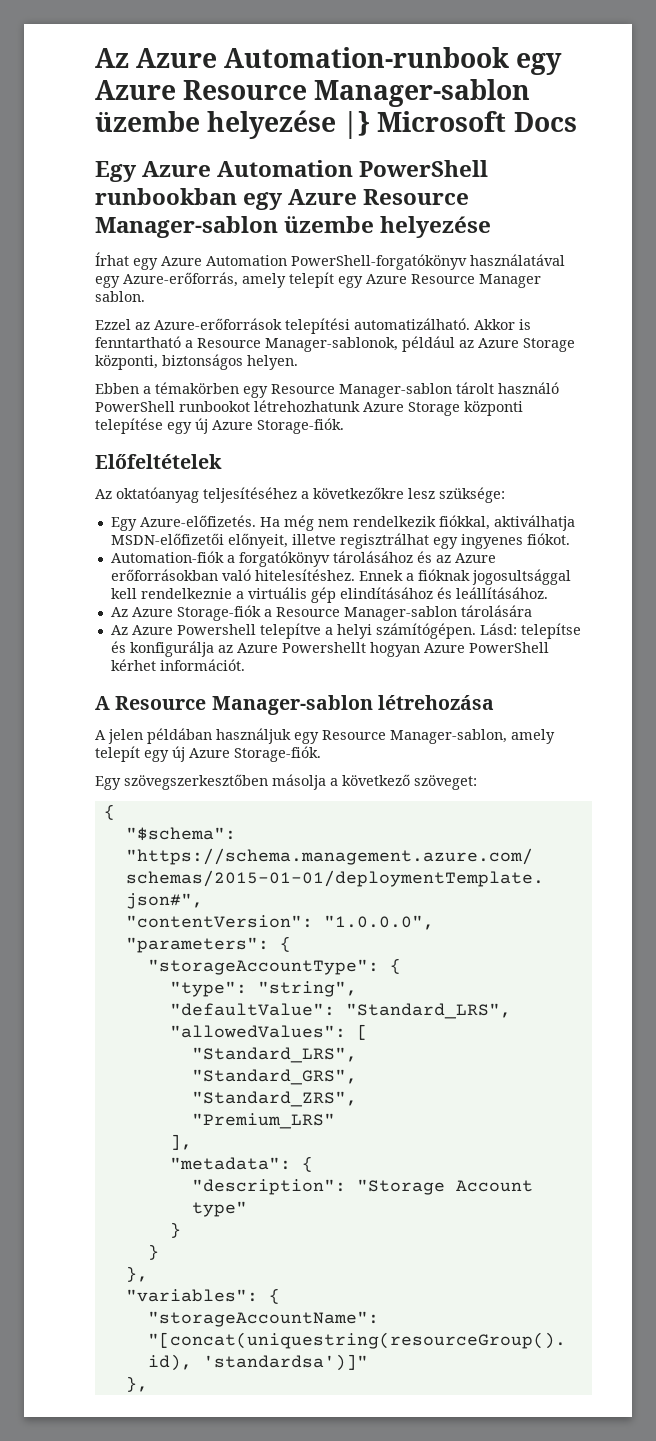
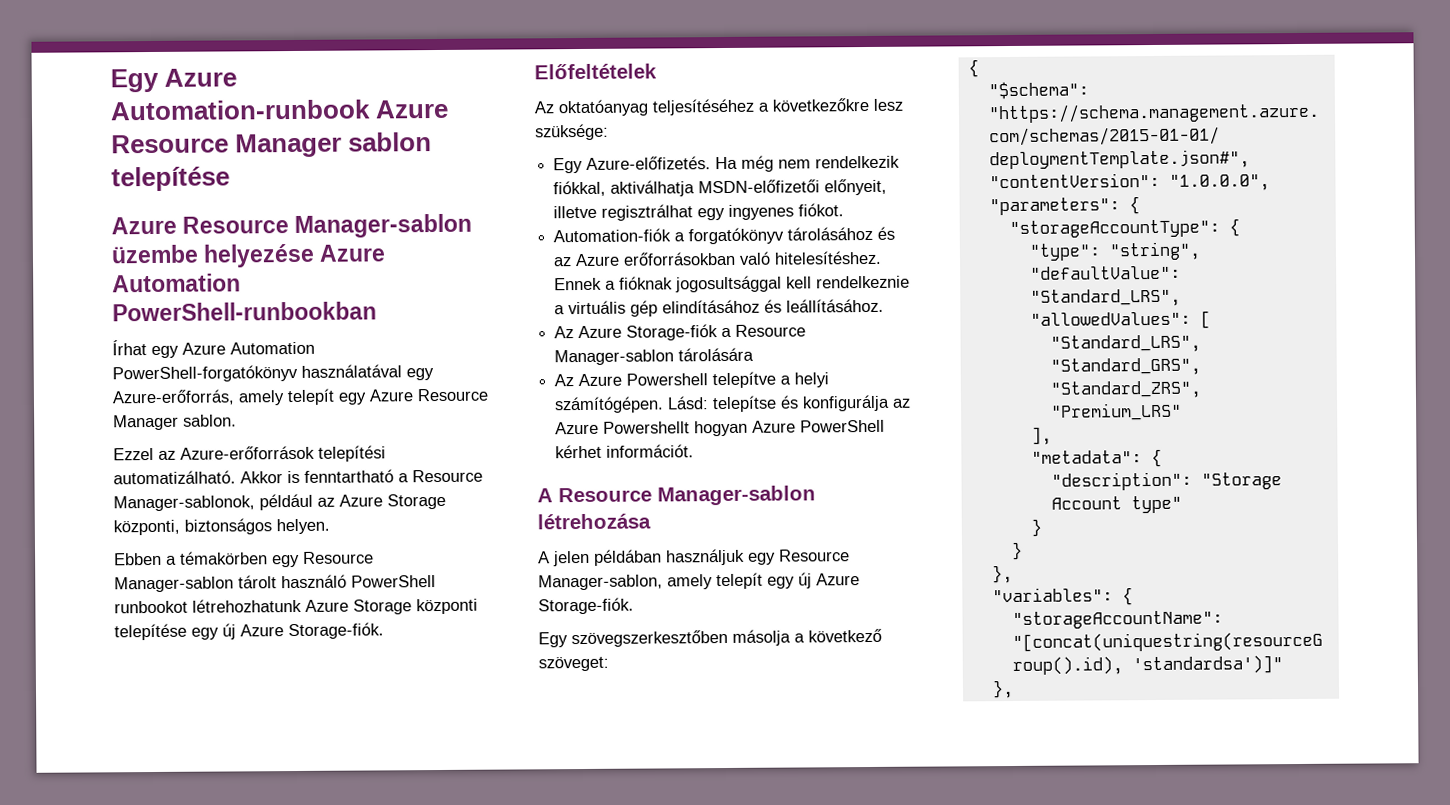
[95,48,129,68] Az -> [110,68,159,93] Egy
[516,53,563,75] [95,79,531,107] [95,110,577,139] [95,160,489,182] [95,188,470,210] [95,216,492,238] egy Azure Resource Manager-sablon üzembe helyezése |} Microsoft Docs // Egy Azure Automation PowerShell runbookban egy Azure Resource Manager-sablon üzembe helyezése -> [375,99,450,119] [111,132,433,158] [111,166,230,192] [111,213,473,238] [111,243,387,268] [112,273,241,293] [112,301,377,322] Azure Resource Manager sablon telepítése // Azure Resource Manager-sablon üzembe helyezése Azure Automation PowerShell-runbookban

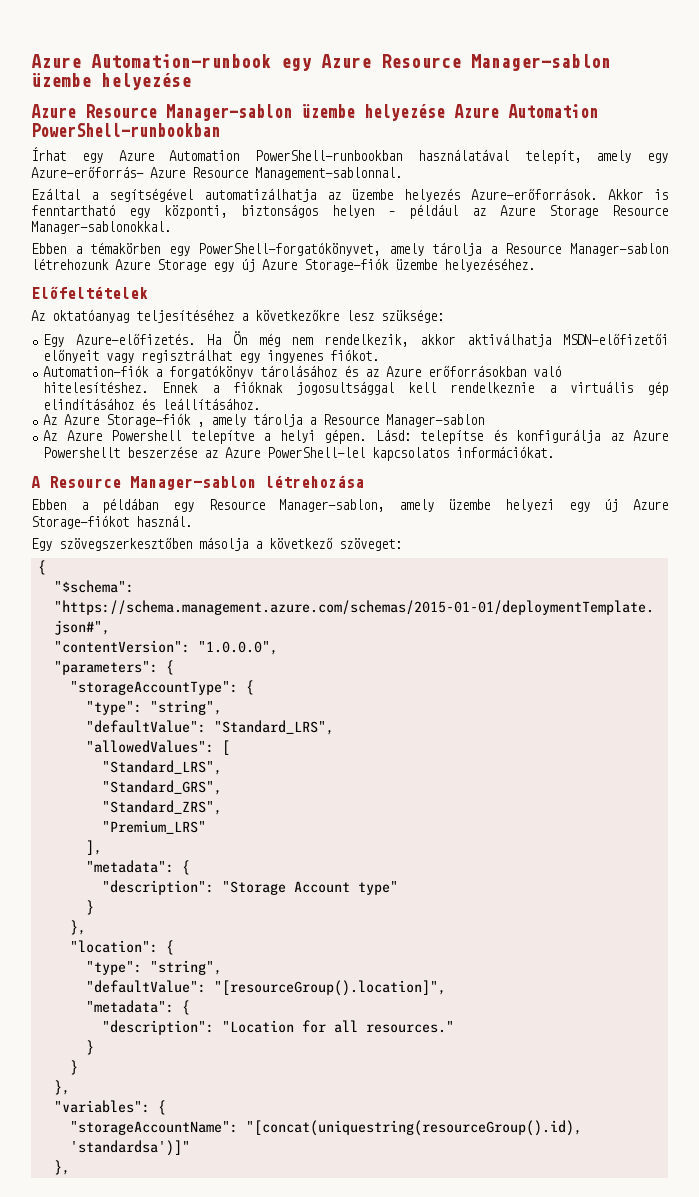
[110,68,159,93] Egy -> (31, 61) none
[375,99,450,119] [111,132,433,158] [111,166,230,192] Azure Resource Manager sablon telepítése -> [281,54,611,71] [31,73,191,90] egy Azure Resource Manager-sablon üzembe helyezése
[112,364,434,383] [112,388,488,406] [113,414,237,431] [113,445,386,462] [113,469,483,485] [113,495,255,512] PowerShell-forgatókönyv használatával egy Azure-erőforrás, amely telepít egy Azure Resource Manager sablon. // Ezzel az Azure-erőforrások telepítési automatizálható. Akkor is fenntartható a Resource Manager-sablonok, -> [255,149,668,164] [31,166,402,180] [31,188,669,202] [31,204,395,219] PowerShell-runbookban használatával telepít, amely egy Azure-erőforrás- Azure Resource Management-sablonnal. // Ezáltal a segítségével automatizálhatja az üzembe helyezés Azure-erőforrások. Akkor is fenntartható egy központi, biztonságos helyen –
[113,518,330,536] központi, biztonságos helyen. -> [612,205,668,216] [31,221,171,234] Resource Manager-sablonokkal.
[303,551,374,564] [114,574,436,593] [114,598,478,615] [114,622,384,641] Resource Manager-sablon tárolt használó PowerShell runbookot létrehozhatunk Azure Storage központi telepítése egy új Azure Storage-fiók. -> [198,242,668,256] [31,258,535,272] PowerShell-forgatókönyvet, amely tárolja a Resource Manager-sablon létrehozunk Azure Storage egy új Azure Storage-fiók üzembe helyezéséhez.
(739, 163) none -> [232,331,247,345] Ön
[815,155,901,169] [553,178,888,197] [553,205,598,219] rendelkezik fiókkal, aktiválhatja MSDN-előfizetői előnyeit, illetve -> [324,333,668,347] [43,349,135,363] rendelkezik, akkor aktiválhatja MSDN-előfizetői előnyeit vagy
[721,324,807,338] [554,347,755,366] a Resource Manager-sablon tárolására -> [197,413,485,427] , amely tárolja a Resource Manager-sablon
[554,396,665,414] számítógépen. -> [324,429,367,444] gépen.
[694,419,886,437] [555,444,695,459] hogyan Azure PowerShell kérhet információt. -> [127,446,555,461] beszerzése az Azure PowerShell-lel kapcsolatos információkat.
[538,548,745,567] A jelen példában használjuk -> [31,498,159,513] Ebben a példában
[716,572,860,590] [538,597,634,615] telepít egy új Azure Storage-fiók. -> [448,499,668,512] [31,515,192,529] üzembe helyezi egy új Azure Storage-fiókot használ.
(1042, 527) none -> [69,920,86,935] [69,940,174,955] [85,960,222,975] [85,980,446,996] [85,1000,190,1015] [101,1020,454,1035] [85,1040,94,1055] // }, // "location": { // "type": "string", // "defaultValue": "[resourceGroup().location]", // "metadata": { // "description": "Location for all resources." // }

